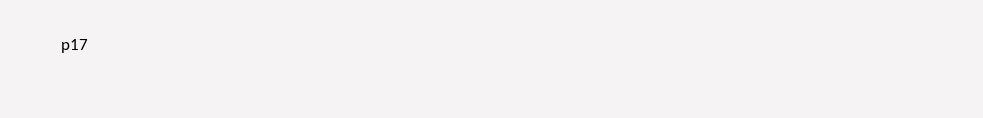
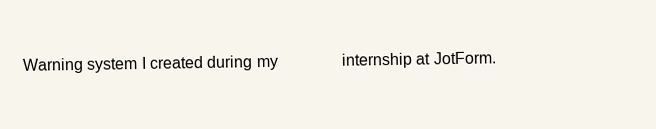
[61,39,88,53] p17 -> [22,51,497,74] Warning system I created during my internship at JotForm.

